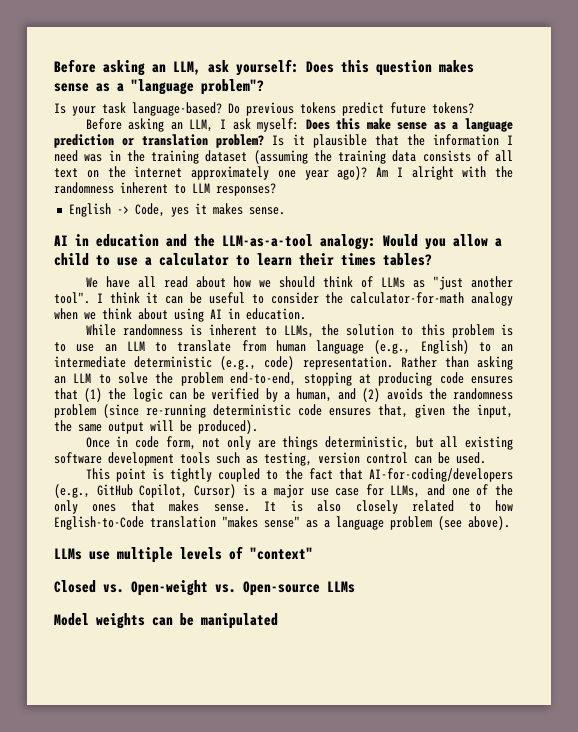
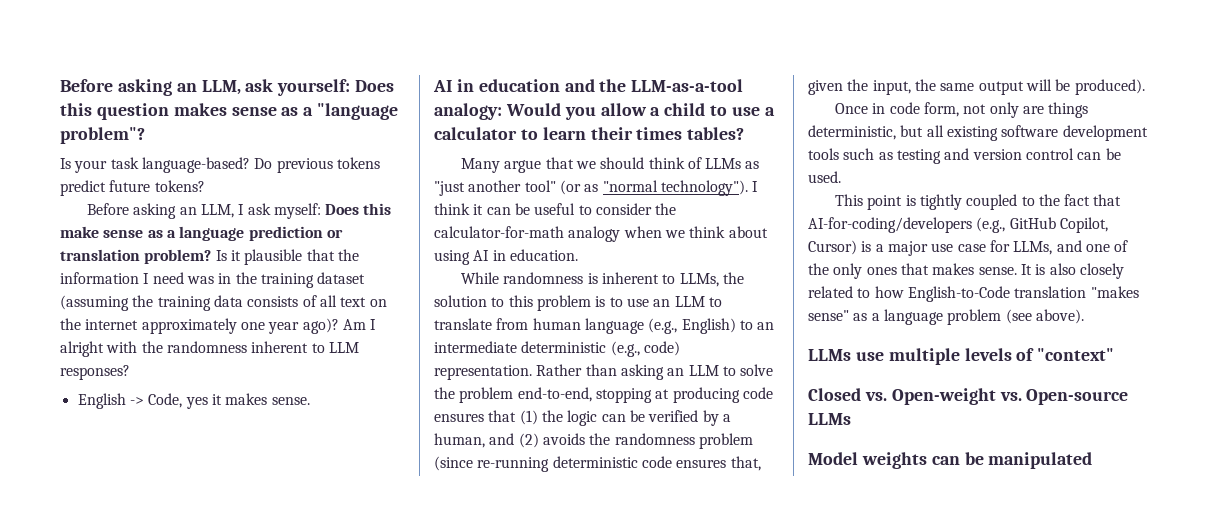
[85,276,252,288] We have all read about how -> [460,157,574,173] Many argue that
[54,292,90,304] tool". -> [524,180,748,196] tool" (or as "normal technology").
[264,452,312,466] testing, -> [896,148,970,164] testing and

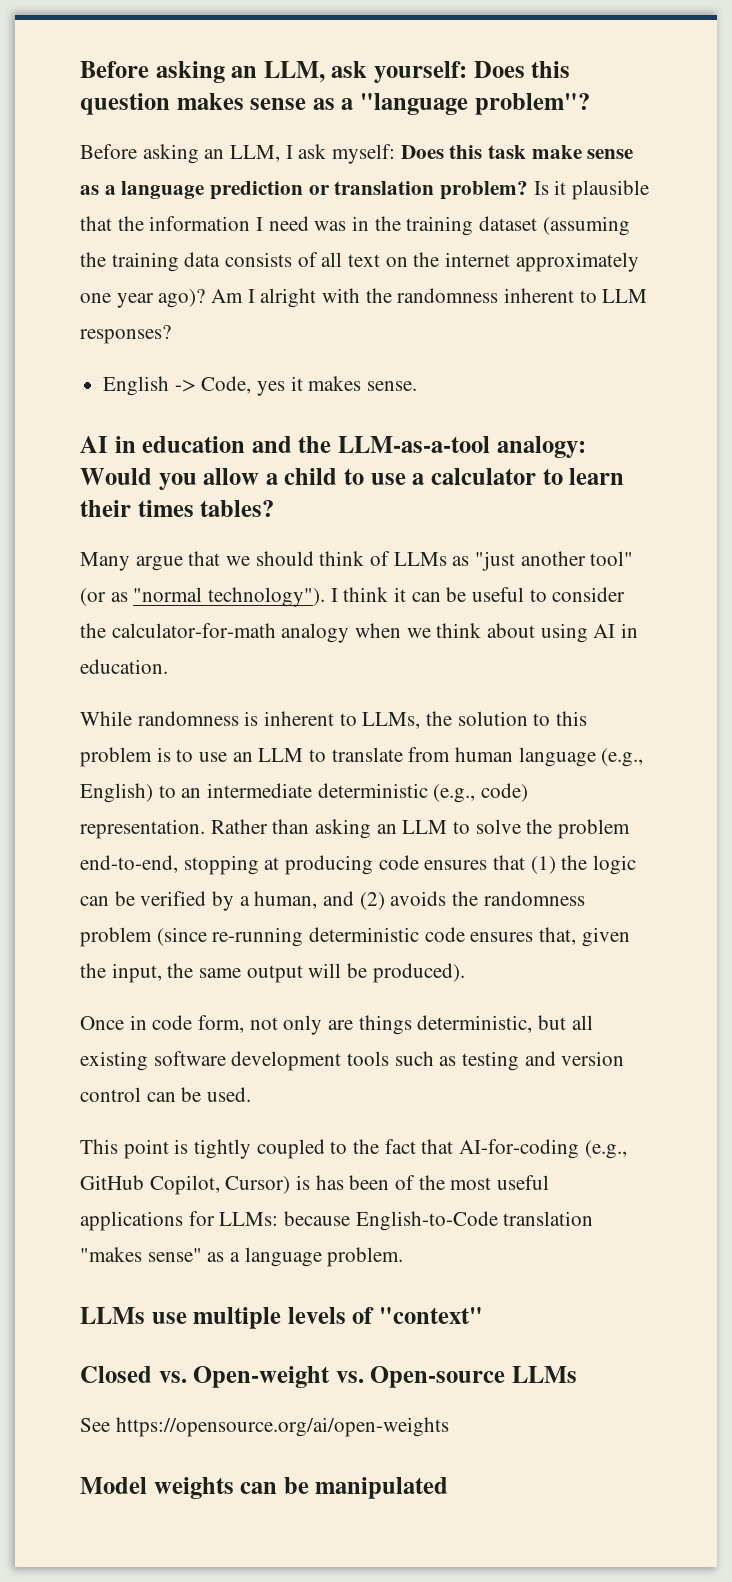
[60,157,380,173] [60,180,205,196] // Is your task language-based? Do previous tokens predict future tokens? -> (590, 104) none
(392, 209) none -> [488,145,527,159] task
[808,217,972,233] AI-for-coding/developers -> [459,1139,580,1159] AI-for-coding
[875,240,1129,256] [808,263,1124,279] [808,286,904,298] a major use case for LLMs, and one of the only ones that makes sense. It is also closely related to how -> [315,1175,550,1190] [80,1211,351,1231] has been of the most useful applications for LLMs: because
[947,309,1084,325] problem (see above). -> [327,1247,404,1267] problem.
(851, 419) none -> [80,1417,449,1437] // See https://opensource.org/ai/open-weights

